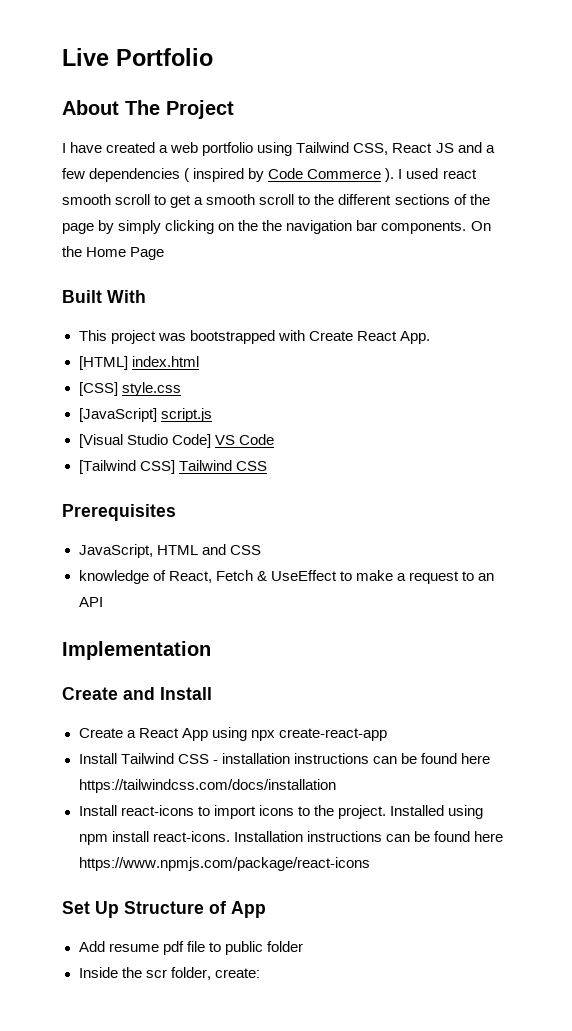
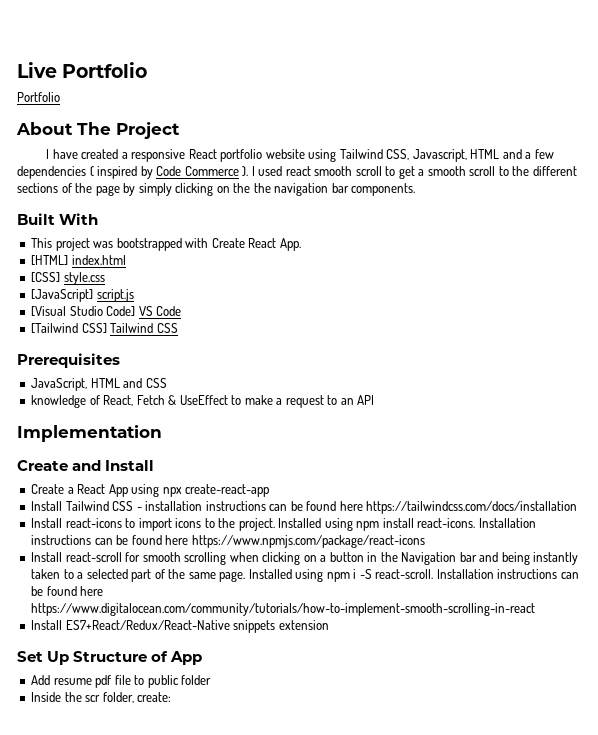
(213, 57) none -> [17,92,60,102] // Portfolio
[170,142,254,156] web portfolio -> [131,149,305,162] responsive React portfolio website
[392,143,454,153] React JS -> [412,149,500,162] Javascript, HTML
[470,221,491,231] [62,246,165,260] On the Home Page -> (416, 189) none
(370, 864) none -> [31,552,579,565] [31,569,579,582] [31,586,104,596] [31,603,536,616] [31,620,329,633] // Install react-scroll for smooth scrolling when clicking on a button in the Navigation bar and being instantly taken to a selected part of the same page. Installed using npm i -S react-scroll. Installation instructions can be found here https://www.digitalocean.com/community/tutorials/how-to-implement-smooth-scrolling-in-react // Install ES7+React/Redux/React-Native snippets extension

